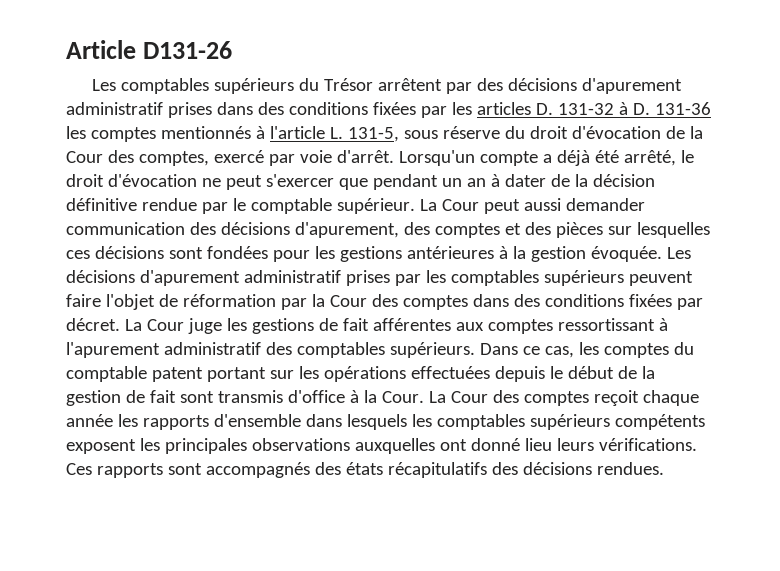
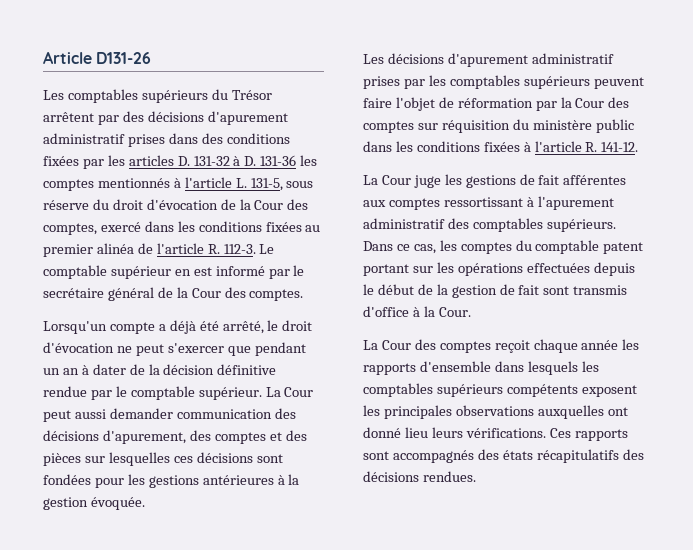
[268,150,394,166] par voie d'arrêt. -> [144,221,321,232] [43,243,275,257] [43,265,305,279] [43,287,304,301] dans les conditions fixées au premier alinéa de l'article R. 112-3. Le comptable supérieur en est informé par le secrétaire général de la Cour des comptes. //
(662, 254) none -> (145, 503) //
[472,294,703,310] [66,318,120,331] dans des conditions fixées par décret. -> [417,119,634,133] [363,141,639,152] sur réquisition du ministère public dans les conditions fixées à l'article R. 141-12. //
(424, 397) none -> (471, 312) //

